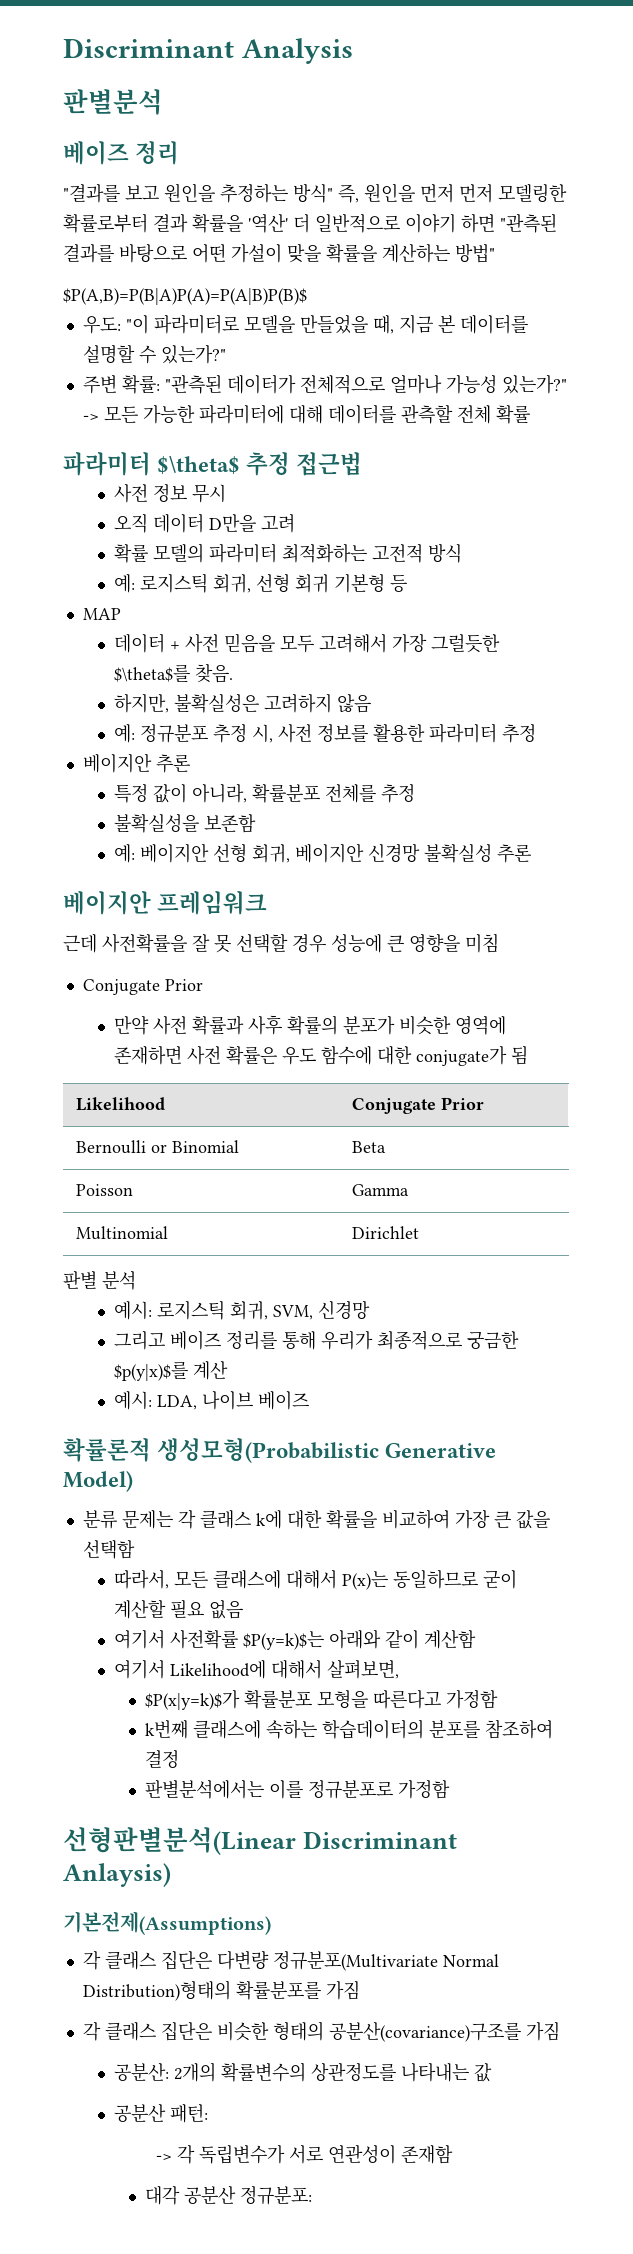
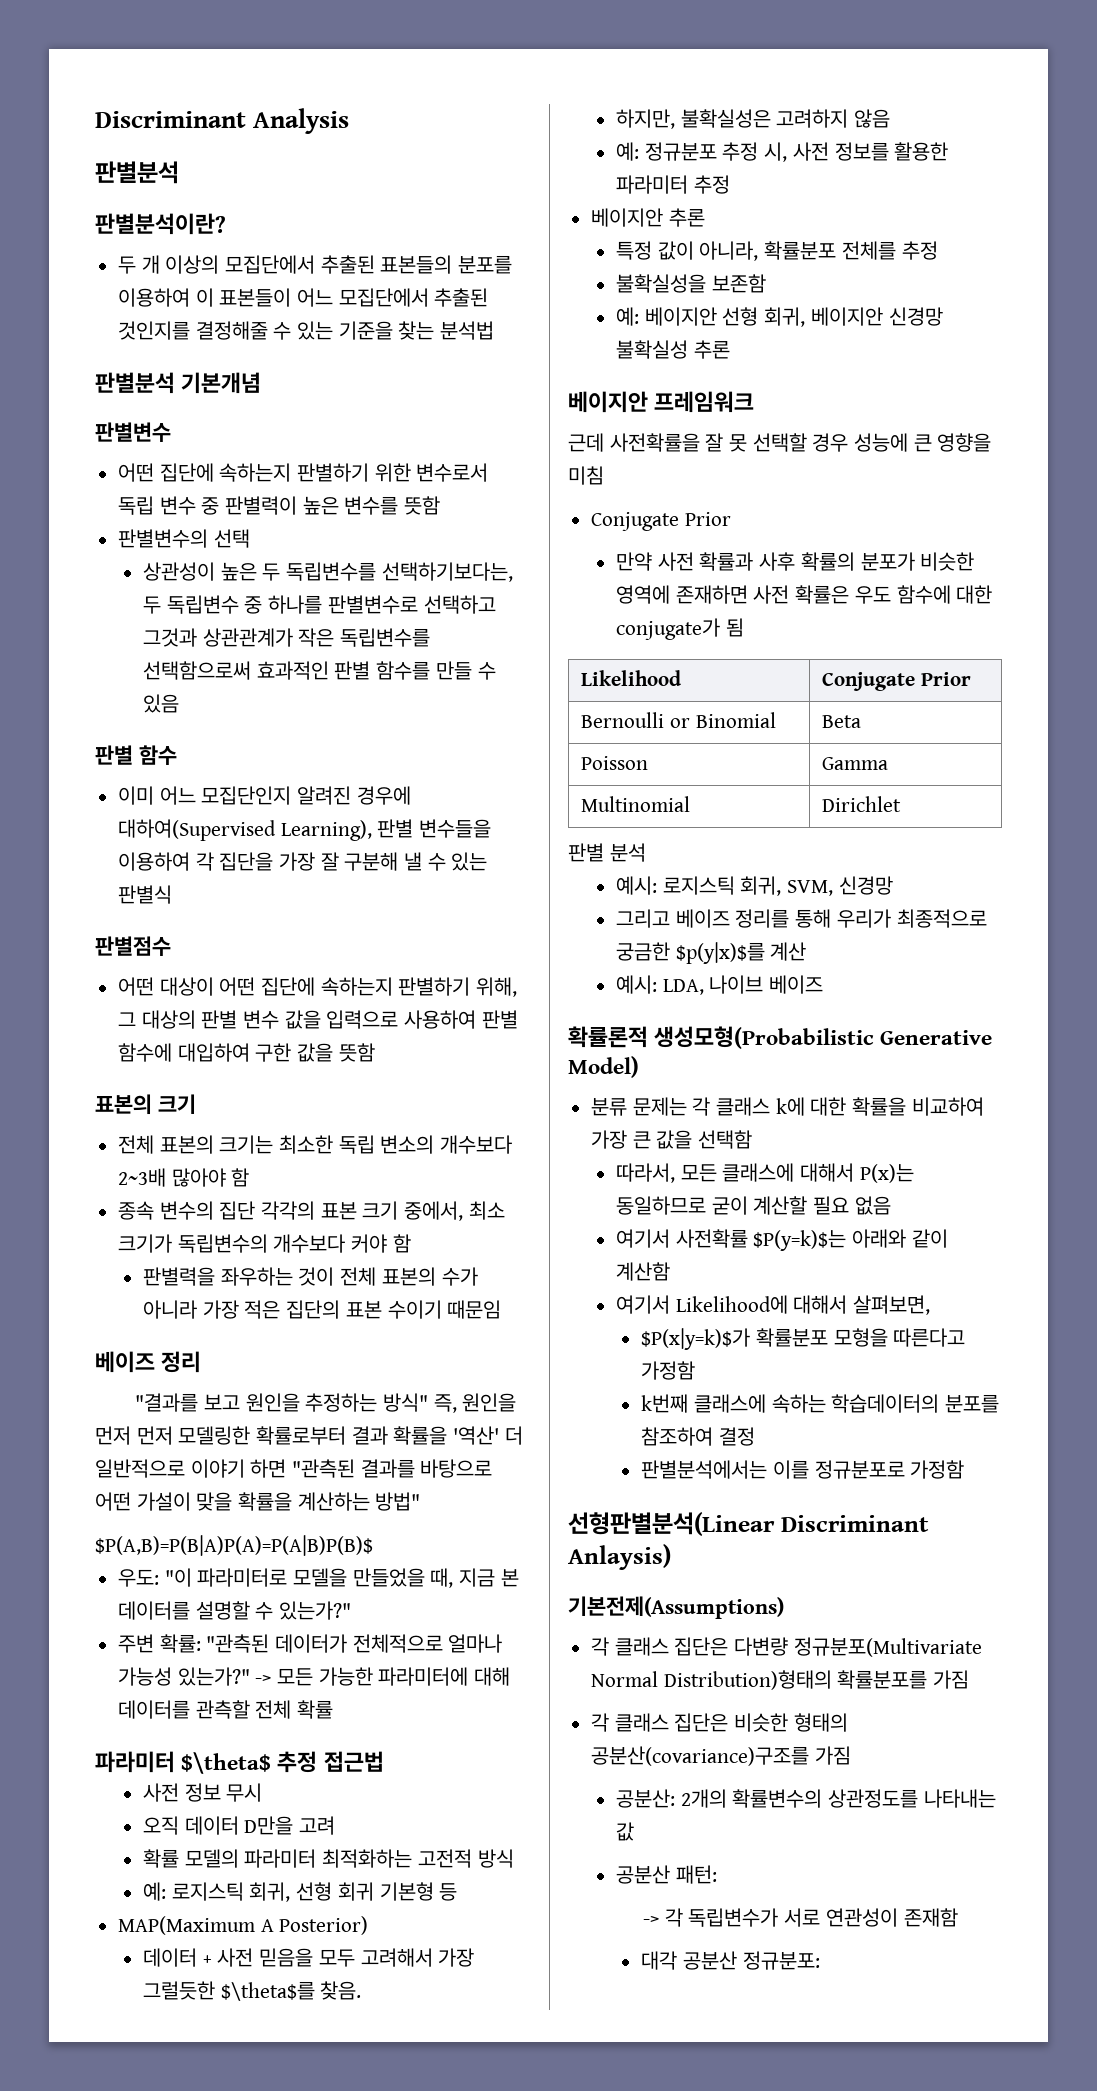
(163, 102) none -> [95,213,226,235] [118,255,513,274] [118,288,489,307] [118,321,495,340] [95,372,262,394] [95,422,171,442] [118,463,489,482] [118,496,441,515] [118,529,250,548] [143,562,513,582] [143,595,496,614] [143,628,431,647] [143,661,496,680] [143,694,180,713] [95,745,177,765] [118,786,411,805] [118,819,492,841] [118,852,488,871] [118,885,173,904] [95,936,171,956] [118,977,518,997] [118,1010,518,1029] [118,1043,375,1062] [95,1094,196,1115] [118,1135,513,1154] [118,1168,250,1187] [118,1201,505,1221] [118,1234,411,1253] [143,1267,478,1286] [143,1300,502,1319] // 판별분석이란? // 두 개 이상의 모집단에서 추출된 표본들의 분포를 이용하여 이 표본들이 어느 모집단에서 추출된 것인지를 결정해줄 수 있는 기준을 찾는 분석법 // 판별분석 기본개념 // 판별변수 // 어떤 집단에 속하는지 판별하기 위한 변수로서 독립 변수 중 판별력이 높은 변수를 뜻함 // 판별변수의 선택 // 상관성이 높은 두 독립변수를 선택하기보다는, 두 독립변수 중 하나를 판별변수로 선택하고 그것과 상관관계가 작은 독립변수를 선택함으로써 효과적인 판별 함수를 만들 수 있음 // 판별 함수 // 이미 어느 모집단인지 알려진 경우에 대하여(Supervised Learning), 판별 변수들을 이용하여 각 집단을 가장 잘 구분해 낼 수 있는 판별식 // 판별점수 // 어떤 대상이 어떤 집단에 속하는지 판별하기 위해, 그 대상의 판별 변수 값을 입력으로 사용하여 판별 함수에 대입하여 구한 값을 뜻함 // 표본의 크기 // 전체 표본의 크기는 최소한 독립 변소의 개수보다 2~3배 많아야 함 // 종속 변수의 집단 각각의 표본 크기 중에서, 최소 크기가 독립변수의 개수보다 커야 함 // 판별력을 좌우하는 것이 전체 표본의 수가 아니라 가장 적은 집단의 표본 수이기 때문임
[82,608,121,620] MAP -> [118,1916,369,1935] MAP(Maximum A Posterior)

